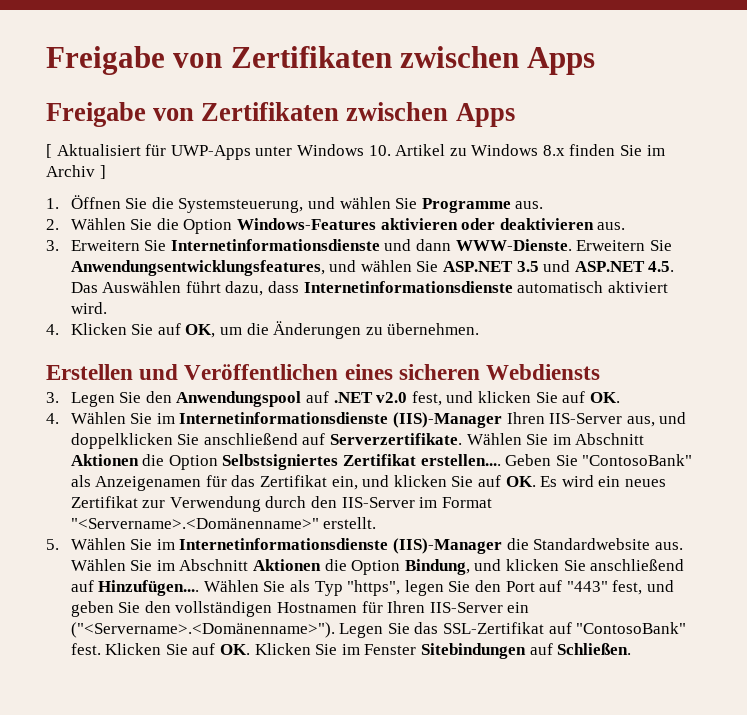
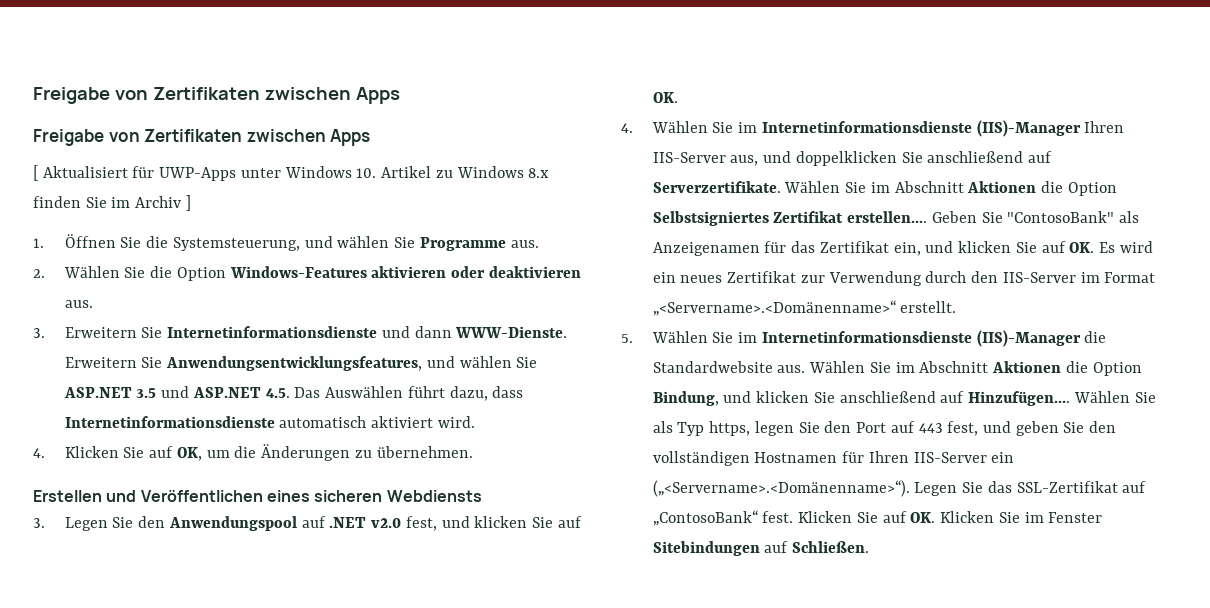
[70,518,319,529] "<Servername>.<Domänenname>" -> [652,300,896,316] „<Servername>.<Domänenname>“
[347,580,401,596] "https", -> [709,421,751,436] https,
[566,581,608,592] "443" -> [918,423,943,433] 443
[70,622,335,638] ("<Servername>.<Domänenname>"). -> [652,480,910,497] („<Servername>.<Domänenname>“).
[576,622,687,634] "ContosoBank" -> [652,510,758,526] „ContosoBank“

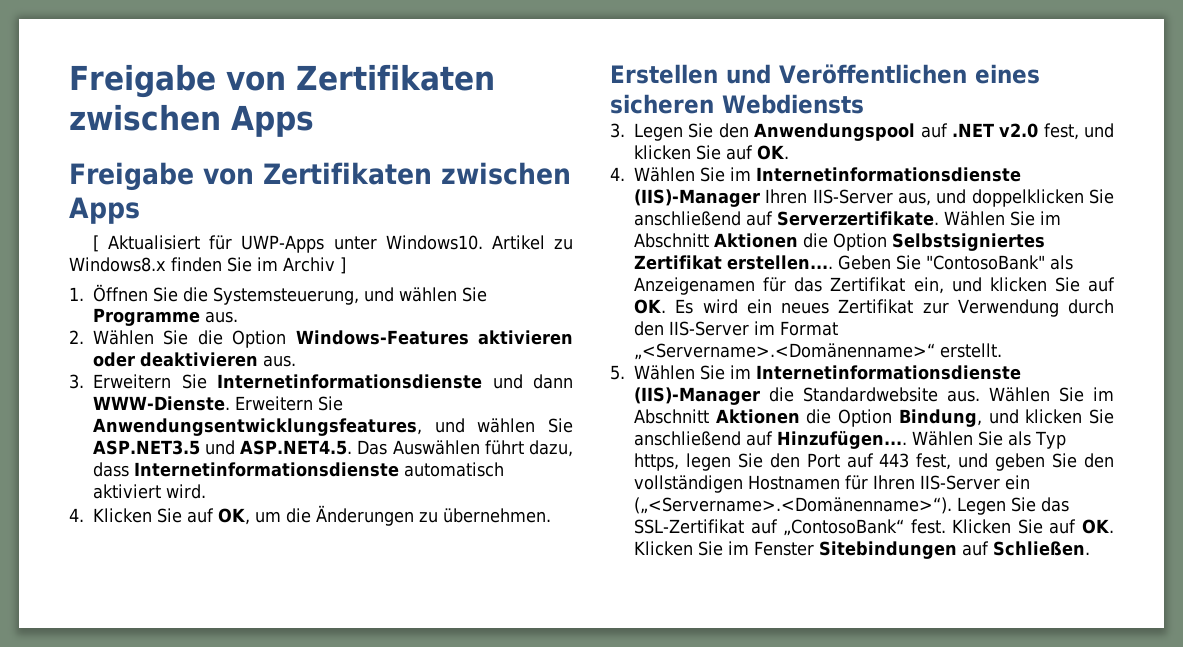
[284,166,550,178] Windows 10. Artikel zu Windows 8.x -> [385,235,573,250] [69,257,166,272] Windows10. Artikel zu Windows8.x
[63,386,290,398] ASP.NET 3.5 und ASP.NET 4.5. -> [93,440,353,455] ASP.NET3.5 und ASP.NET4.5.

